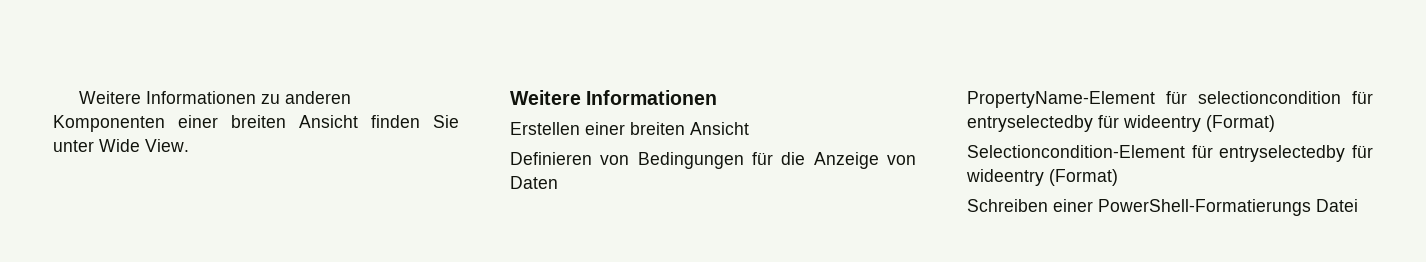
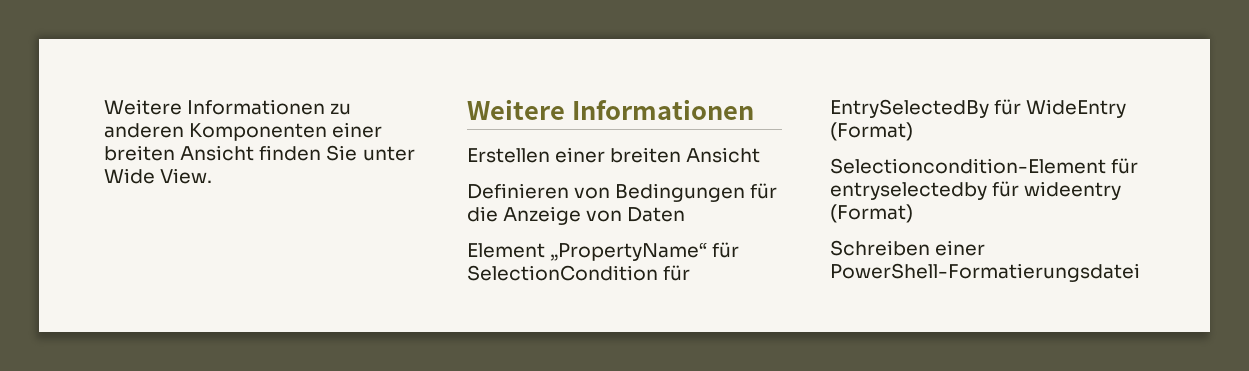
[967,91,1373,108] [967,115,1201,132] PropertyName-Element für selectioncondition für entryselectedby für wideentry -> [467,242,740,261] [467,265,691,281] [830,99,1127,118] Element „PropertyName“ für SelectionCondition für EntrySelectedBy für WideEntry
[1098,199,1358,216] PowerShell-Formatierungs Datei -> [830,263,1140,282] PowerShell-Formatierungsdatei

